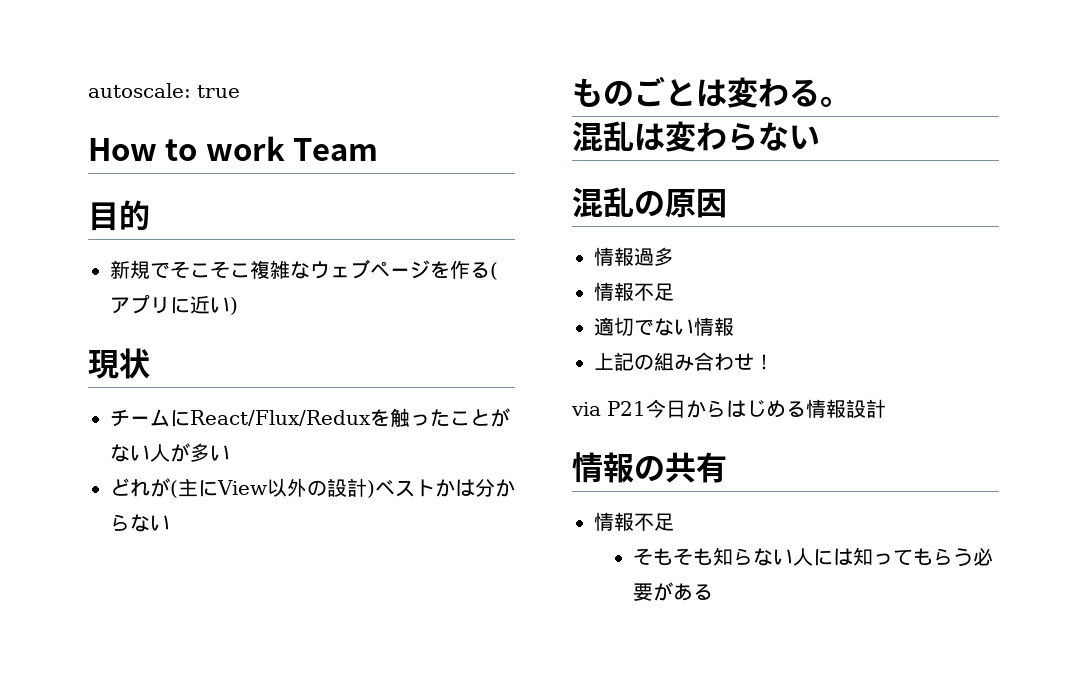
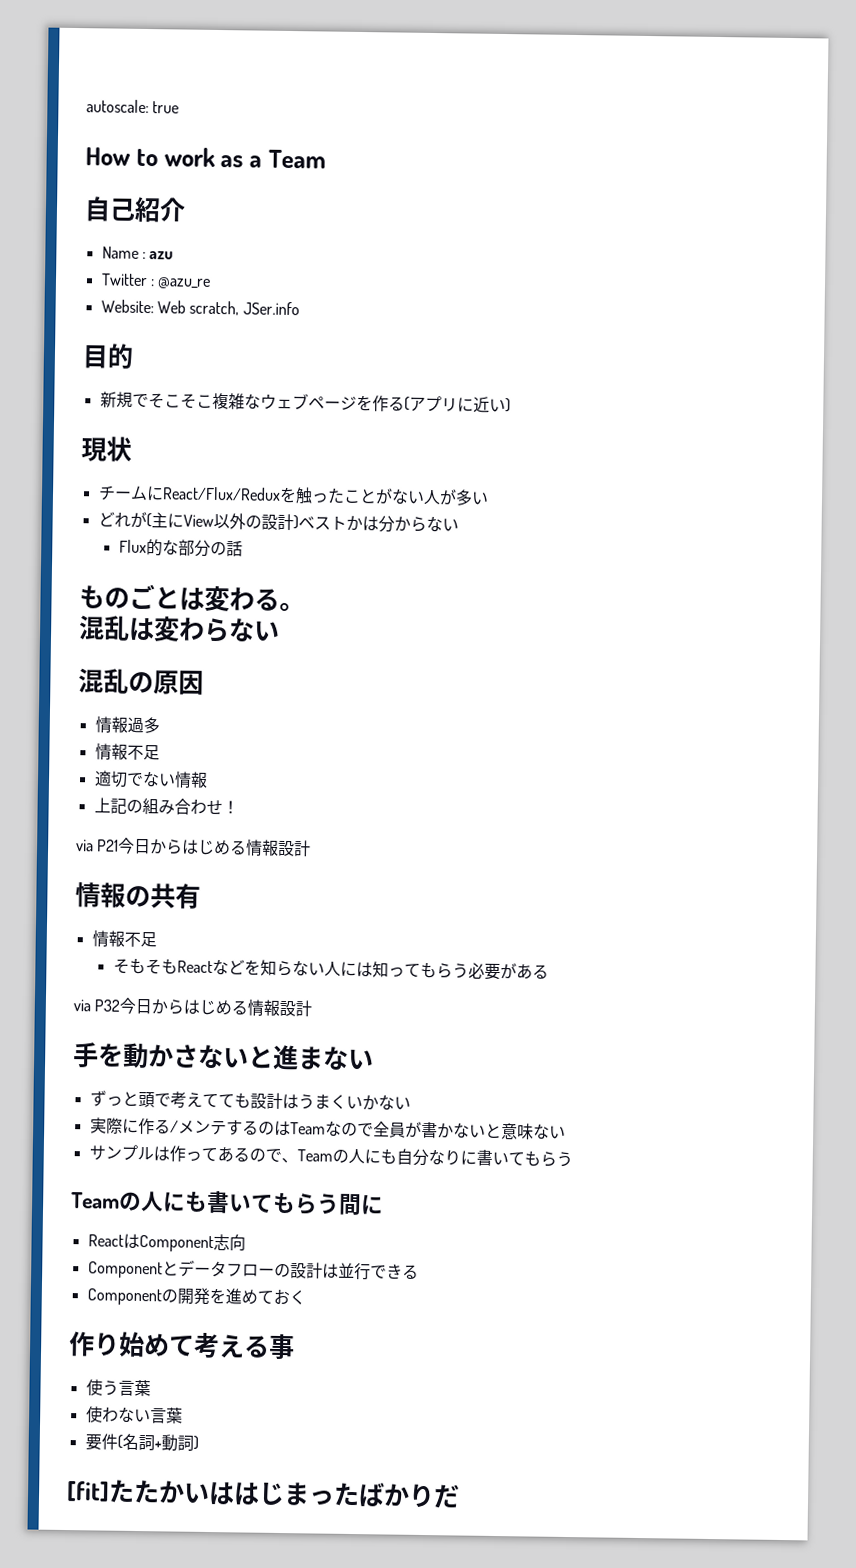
[293,138,379,161] Team -> [220,149,326,169] [84,196,186,223] [101,246,174,260] [100,273,212,289] [100,299,300,316] as a Team // 自己紹介 // Name : azu // Twitter : @azu_re // Website: Web scratch, JSer.info
(170, 523) none -> [118,539,243,557] // Flux的な部分の話
(714, 557) none -> [176,958,261,976] Reactなどを
(714, 592) none -> [73,997,313,1017] [73,1042,374,1071] [89,1090,411,1111] [89,1117,566,1140] [88,1144,573,1168] [71,1190,384,1216] [87,1233,246,1253] [87,1259,419,1281] [86,1287,306,1306] [68,1331,295,1360] [85,1379,151,1397] [85,1406,183,1424] [84,1433,199,1452] [66,1479,460,1509] // via P32今日からはじめる情報設計 // 手を動かさないと進まない // ずっと頭で考えてても設計はうまくいかない // 実際に作る/メンテするのはTeamなので全員が書かないと意味ない // サンプルは作ってあるので、Teamの人にも自分なりに書いてもらう // Teamの人にも書いてもらう間に // ReactはComponent志向 // Componentとデータフローの設計は並行できる // Componentの開発を進めておく // 作り始めて考える事 // 使う言葉 // 使わない言葉 // 要件(名詞+動詞) // [fit]たたかいははじまったばかりだ

